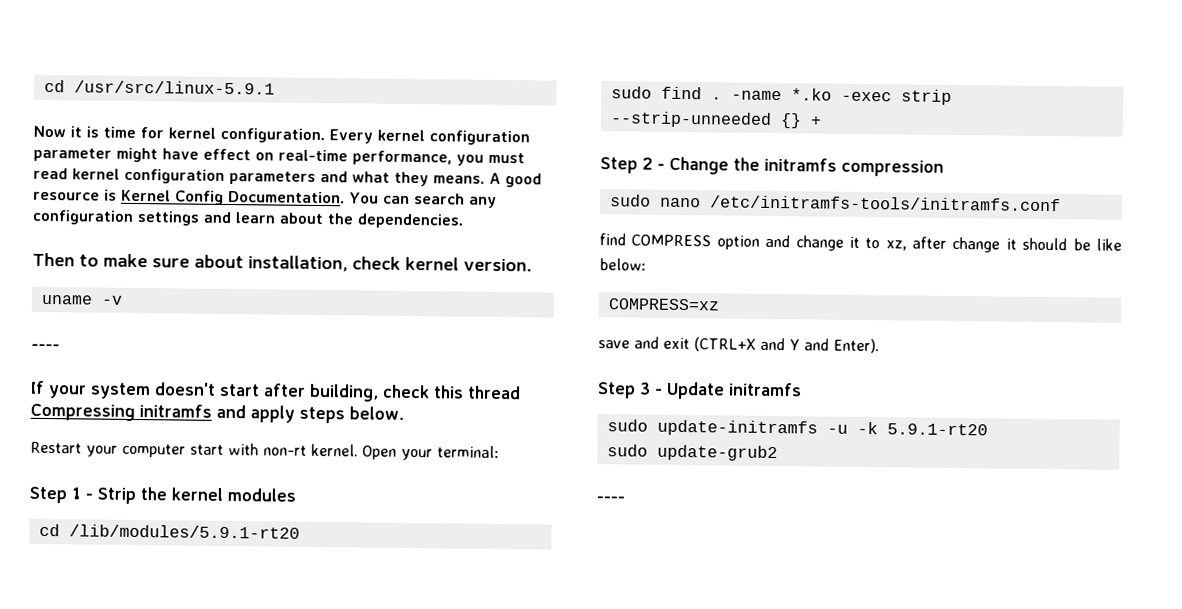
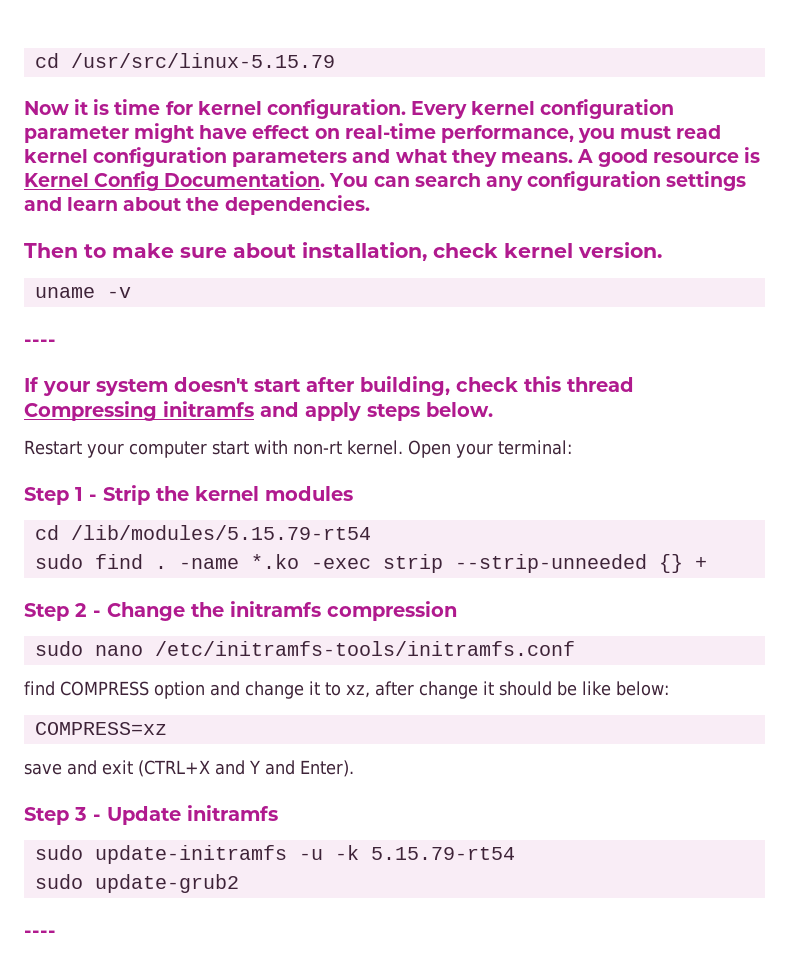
[43,79,275,95] cd /usr/src/linux-5.9.1 -> [34,53,335,68] cd /usr/src/linux-5.15.79
[68,524,300,539] /lib/modules/5.9.1-rt20 -> [70,525,371,540] /lib/modules/5.15.79-rt54
[886,423,988,436] 5.9.1-rt20 -> [370,847,515,860] 5.15.79-rt54

